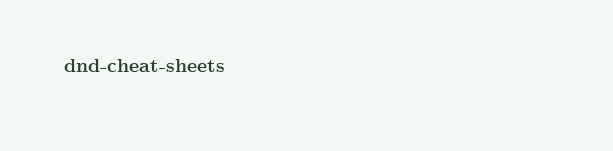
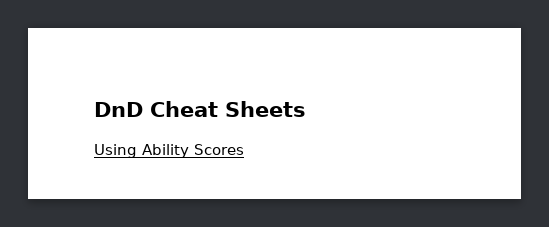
[64,59,225,72] dnd-cheat-sheets -> [94,101,306,117] [94,144,244,158] DnD Cheat Sheets // Using Ability Scores

